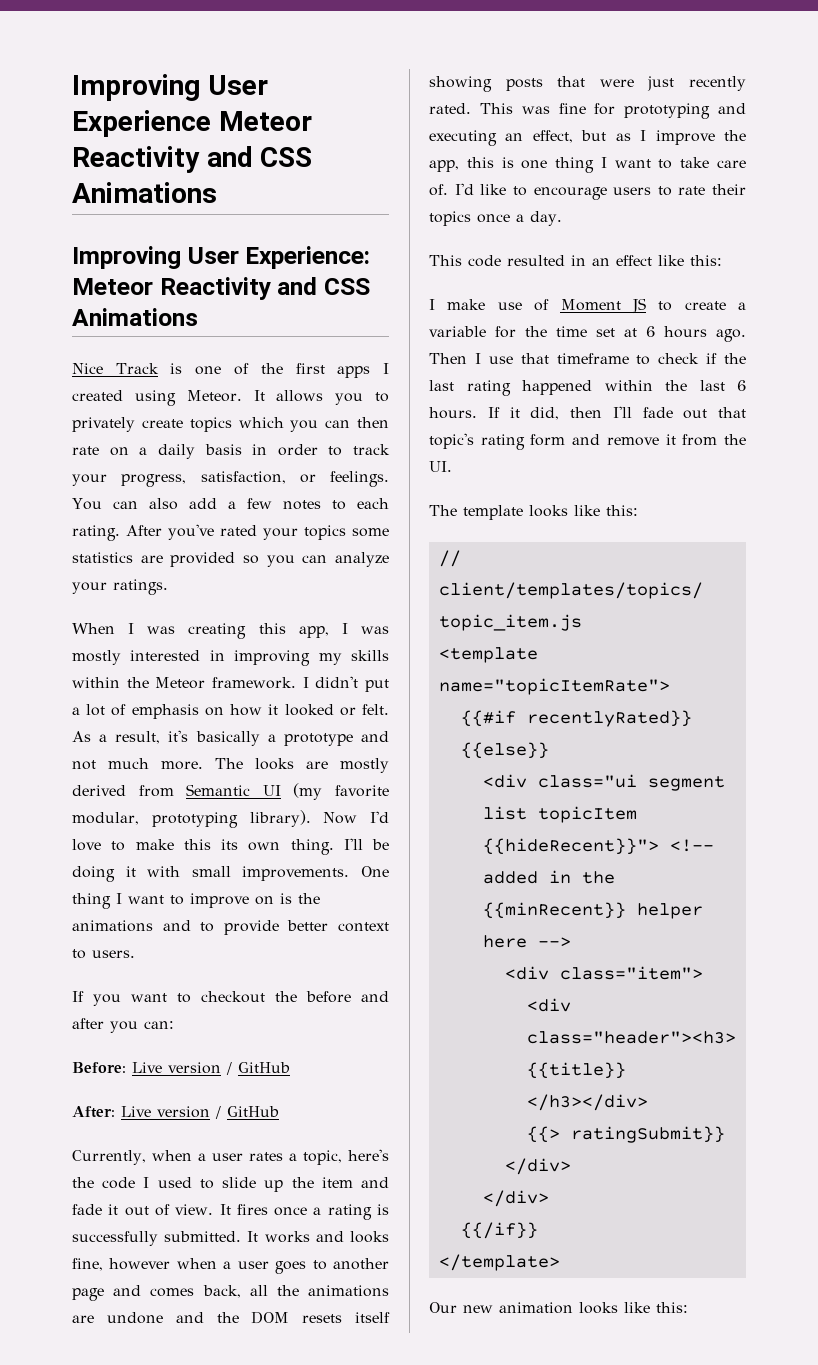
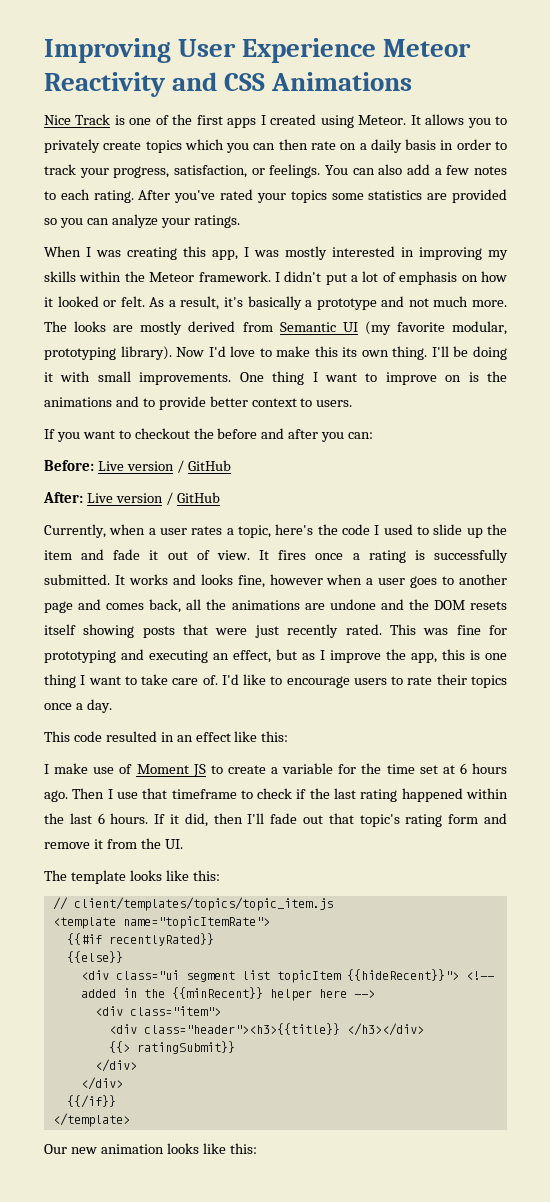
[72,246,371,269] [72,277,370,300] [72,308,198,326] // Improving User Experience: Meteor Reactivity and CSS Animations -> (413, 81) none

